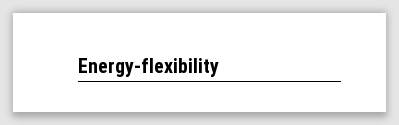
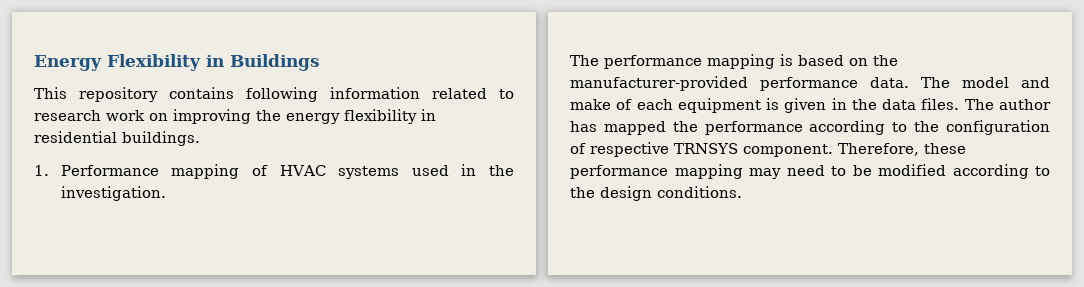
[78,58,219,77] Energy-flexibility -> [34,54,320,71] [34,87,514,102] [34,109,436,124] [34,131,200,146] [34,164,514,179] [60,186,166,201] [570,54,898,69] [570,76,1050,91] [570,98,1051,113] [570,120,1050,135] [570,142,966,157] [570,164,1050,179] [570,186,742,201] Energy Flexibility in Buildings // This repository contains following information related to research work on improving the energy flexibility in residential buildings. // 1. Performance mapping of HVAC systems used in the investigation. // The performance mapping is based on the manufacturer-provided performance data. The model and make of each equipment is given in the data files. The author has mapped the performance according to the configuration of respective TRNSYS component. Therefore, these performance mapping may need to be modified according to the design conditions.

